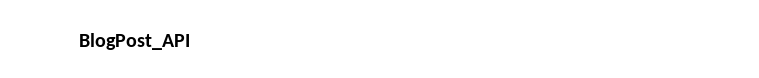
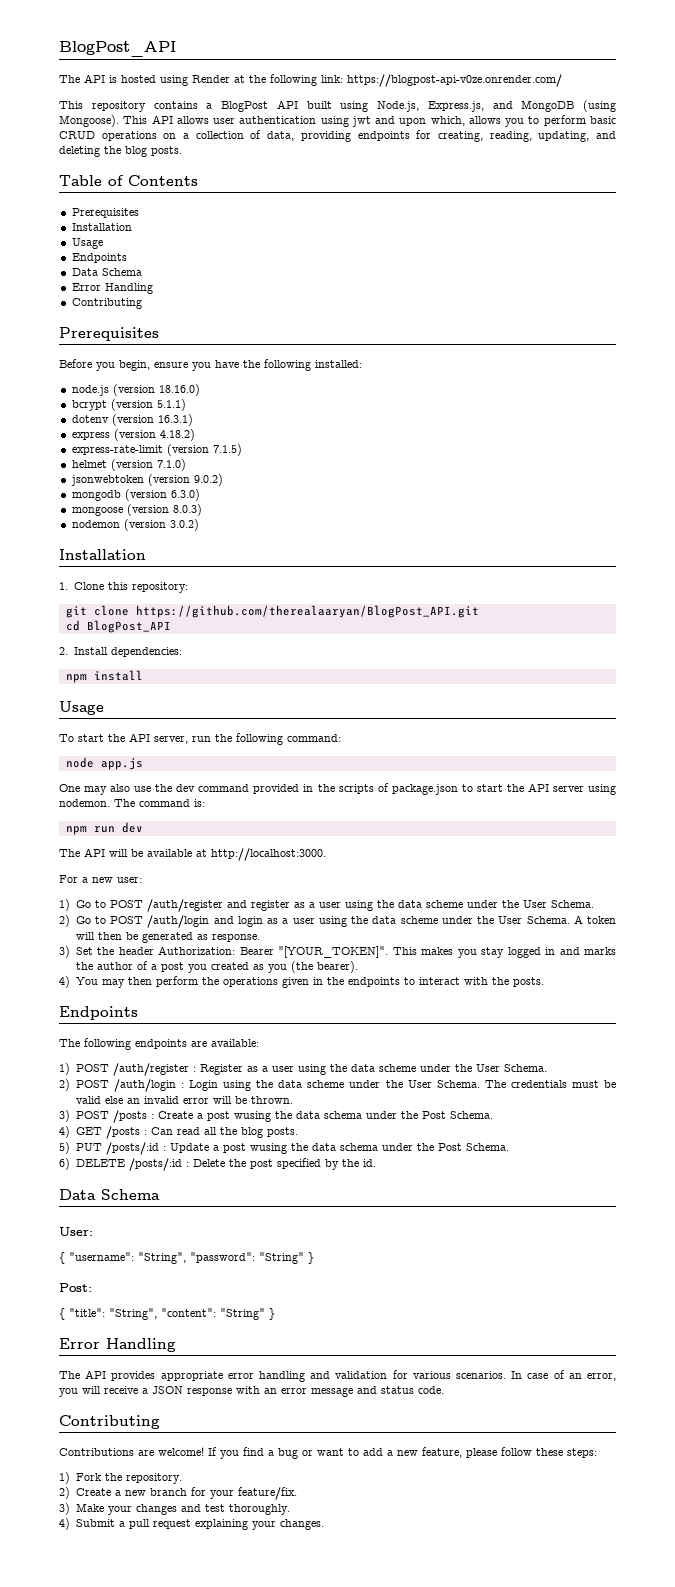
[79,33,190,50] BlogPost_API -> [59,41,176,57] [59,74,562,87] [59,100,616,112] [59,115,616,127] [59,130,616,142] [59,146,182,157] [59,175,198,186] [71,208,139,218] [71,223,132,231] [71,238,103,249] [71,253,127,263] [71,268,142,276] [71,283,153,294] [71,298,142,309] [59,327,159,341] [59,359,362,371] [71,384,200,396] [71,399,186,411] [71,414,193,426] [71,429,195,441] [71,444,242,456] [71,459,186,471] [70,474,223,486] [71,489,200,501] [71,504,202,516] [71,519,199,531] [59,549,146,560] [59,582,188,593] [65,605,479,618] [65,620,171,633] [59,647,182,657] [65,670,143,683] [59,701,104,715] [59,733,341,745] [65,757,143,770] [59,783,616,795] [59,799,205,807] [65,822,143,835] [59,848,326,861] [59,875,142,883] [59,899,594,912] [59,915,616,928] [75,932,260,943] [59,946,616,958] [75,961,358,973] [59,976,544,988] [59,1006,138,1020] [59,1038,259,1050] [59,1063,547,1076] [59,1079,616,1092] [75,1096,293,1104] [59,1110,493,1123] [59,1126,298,1139] [59,1142,509,1155] [59,1158,376,1171] [59,1189,160,1200] [59,1227,93,1236] [59,1252,314,1264] [59,1283,92,1292] [59,1308,275,1320] [59,1338,176,1352] [59,1370,616,1382] [59,1386,444,1397] [59,1415,160,1429] [59,1447,597,1459] [59,1472,182,1484] [59,1487,297,1500] [59,1503,290,1515] [59,1518,324,1530] BlogPost_API // The API is hosted using Render at the following link: https://blogpost-api-v0ze.onrender.com/ // This repository contains a BlogPost API built using Node.js, Express.js, and MongoDB (using Mongoose). This API allows user authentication using jwt and upon which, allows you to perform basic CRUD operations on a collection of data, providing endpoints for creating, reading, updating, and deleting the blog posts. // Table of Contents // Prerequisites // Installation // Usage // Endpoints // Data Schema // Error Handling // Contributing // Prerequisites // Before you begin, ensure you have the following installed: // node.js (version 18.16.0) // bcrypt (version 5.1.1) // dotenv (version 16.3.1) // express (version 4.18.2) // express-rate-limit (version 7.1.5) // helmet (version 7.1.0) // jsonwebtoken (version 9.0.2) // mongodb (version 6.3.0) // mongoose (version 8.0.3) // nodemon (version 3.0.2) // Installation // 1. Clone this repository: // git clone https://github.com/therealaaryan/BlogPost_API.git // cd BlogPost_API // 2. Install dependencies: // npm install // Usage // To start the API server, run the following command: // node app.js // One may also use the dev command provided in the scripts of package.json to start the API server using nodemon. The command is: // npm run dev // The API will be available at http://localhost:3000. // For a new user: // 1) Go to POST /auth/register and register as a user using the data scheme under the User Schema. // 2) Go to POST /auth/login and login as a user using the data scheme under the User Schema. A token will then be generated as response. // 3) Set the header Authorization: Bearer "[YOUR_TOKEN]". This makes you stay logged in and marks the author of a post you created as you (the bearer). // 4) You may then perform the operations given in the endpoints to interact with the posts. // Endpoints // The following endpoints are available: // 1) POST /auth/register : Register as a user using the data scheme under the User Schema. // 2) POST /auth/login : Login using the data scheme under the User Schema. The credentials must be valid else an invalid error will be thrown. // 3) POST /posts : Create a post wusing the data schema under the Post Schema. // 4) GET /posts : Can read all the blog posts. // 5) PUT /posts/:id : Update a post wusing the data schema under the Post Schema. // 6) DELETE /posts/:id : Delete the post specified by the id. // Data Schema // User: // { "username": "String", "password": "String" } // Post: // { "title": "String", "content": "String" } // Error Handling // The API provides appropriate error handling and validation for various scenarios. In case of an error, you will receive a JSON response with an error message and status code. // Contributing // Contributions are welcome! If you find a bug or want to add a new feature, please follow these steps: // 1) Fork the repository. // 2) Create a new branch for your feature/fix. // 3) Make your changes and test thoroughly. // 4) Submit a pull request explaining your changes.

